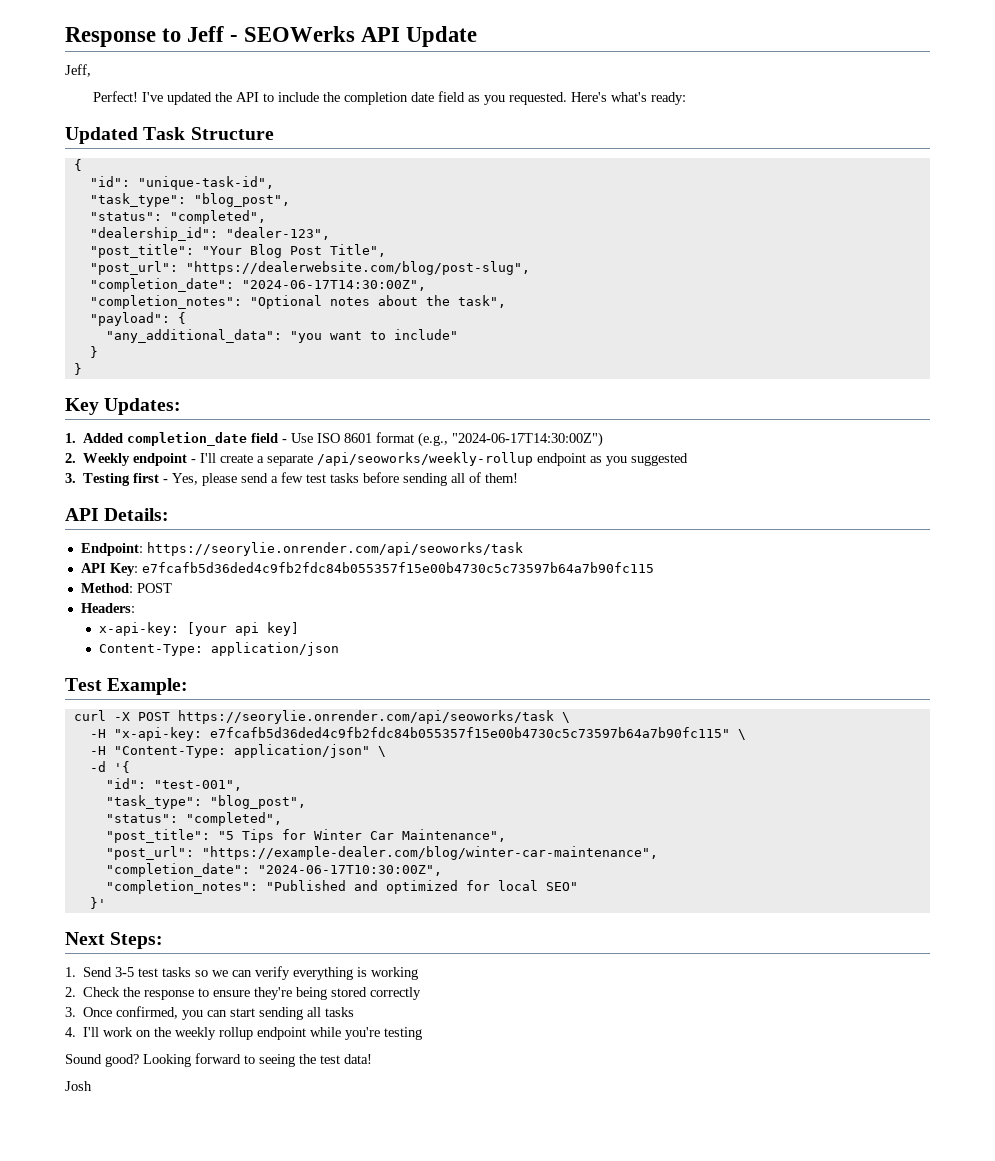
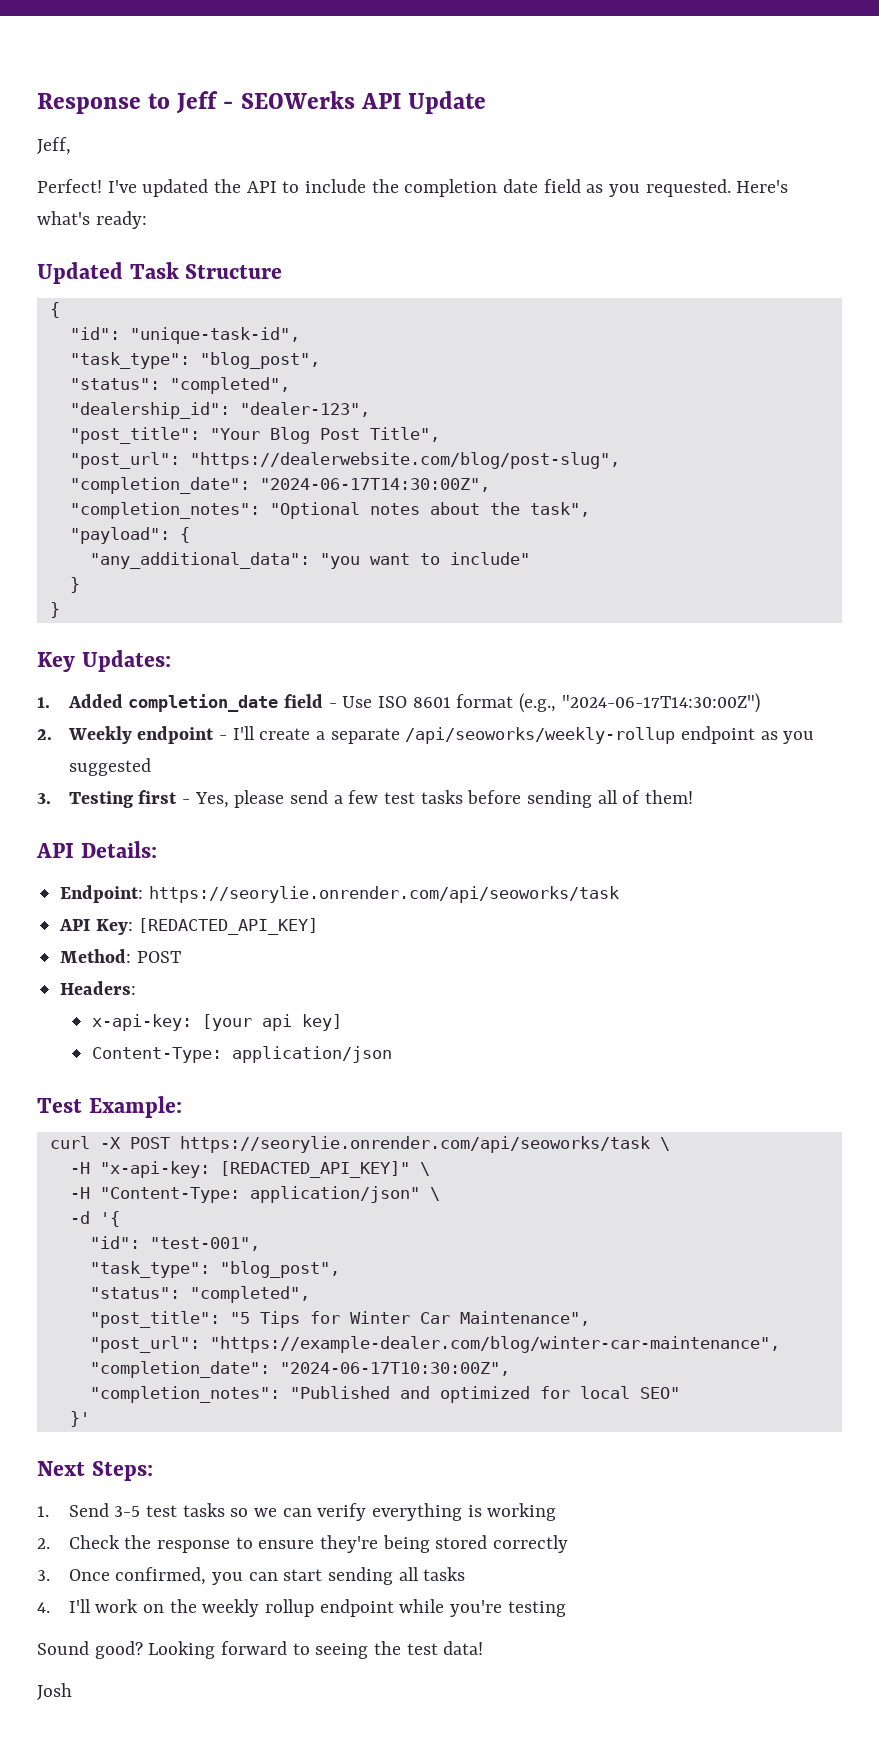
[141,562,654,573] e7fcafb5d36ded4c9fb2fdc84b055357f15e00b4730c5c73597b64a7b90fc115 -> [138,918,319,935] [REDACTED_API_KEY]
[209,727,730,738] e7fcafb5d36ded4c9fb2fdc84b055357f15e00b4730c5c73597b64a7b90fc115" -> [219,1161,410,1178] [REDACTED_API_KEY]"

